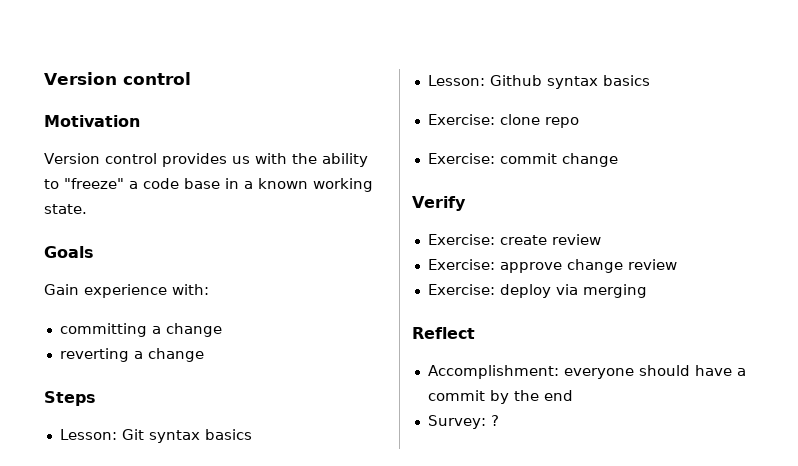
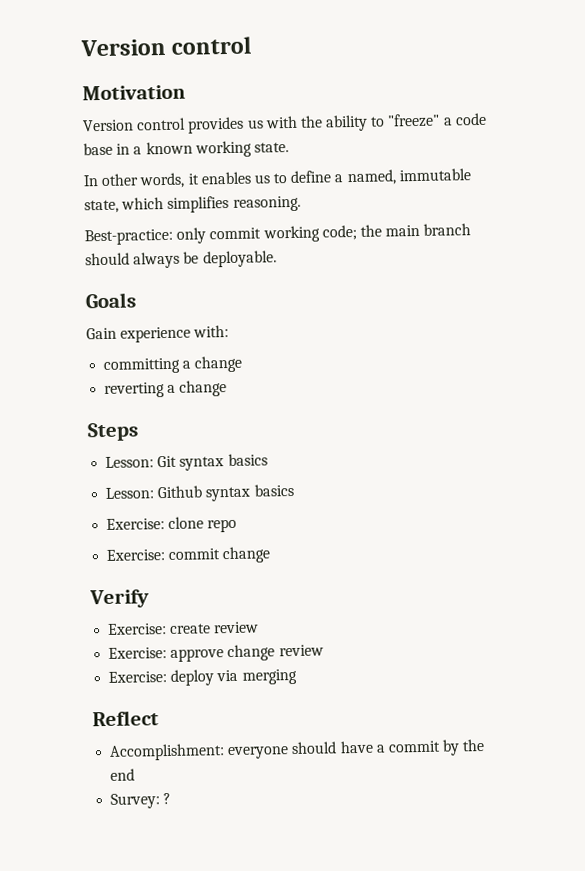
(87, 209) none -> [83,168,471,189] [84,195,301,214] [84,223,472,246] [85,250,277,269] // In other words, it enables us to define a named, immutable state, which simplifies reasoning. // Best-practice: only commit working code; the main branch should always be deployable.

